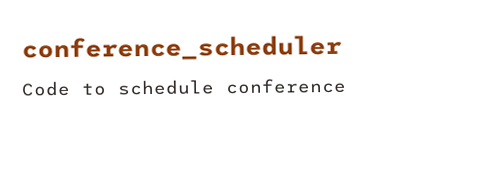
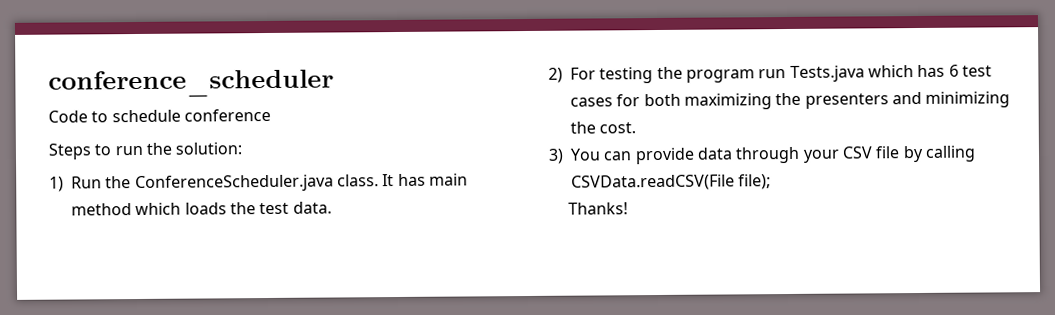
(347, 86) none -> [48,142,243,160] [49,173,468,193] [71,201,332,216] [548,64,992,84] [570,91,1011,110] [570,121,637,134] [548,145,976,165] [571,174,772,191] [567,202,628,215] // Steps to run the solution: // 1) Run the ConferenceScheduler.java class. It has main method which loads the test data. // 2) For testing the program run Tests.java which has 6 test cases for both maximizing the presenters and minimizing the cost. // 3) You can provide data through your CSV file by calling CSVData.readCSV(File file); // Thanks!

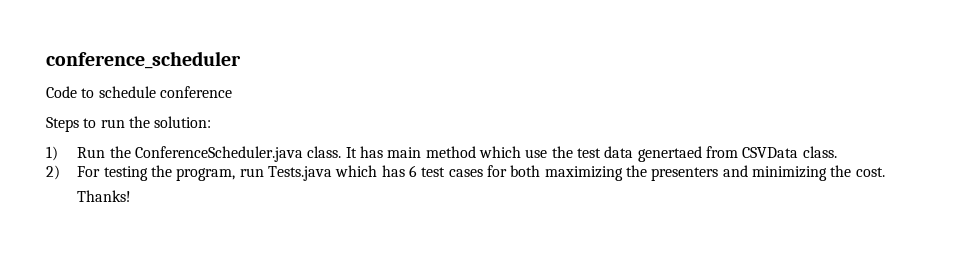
[184,202,227,215] loads -> [525,149,548,158] use
[292,201,332,214] data. -> [604,146,837,162] data genertaed from CSVData class.
[685,69,755,83] program -> [176,168,236,181] program,
[548,145,976,165] [571,174,772,191] // 3) You can provide data through your CSV file by calling CSVData.readCSV(File file); -> (885, 172) none

